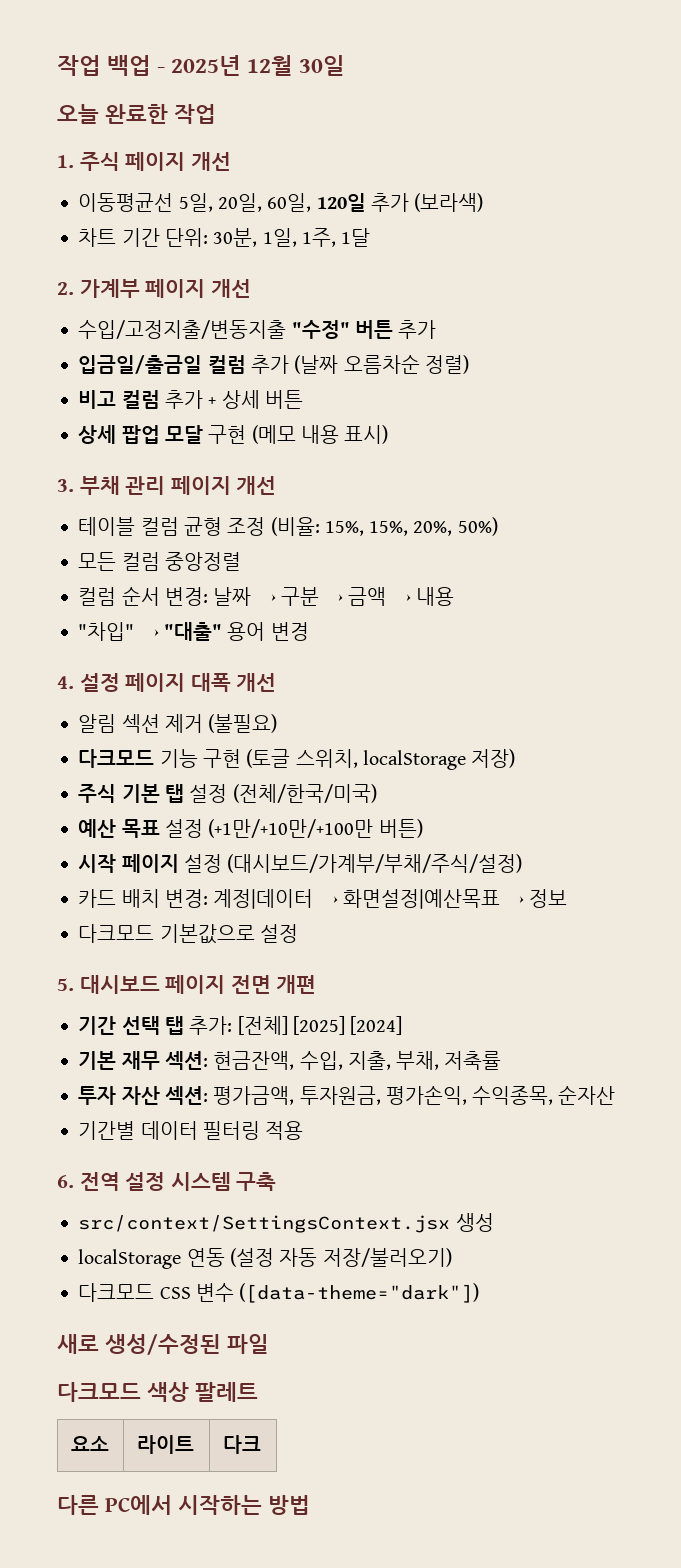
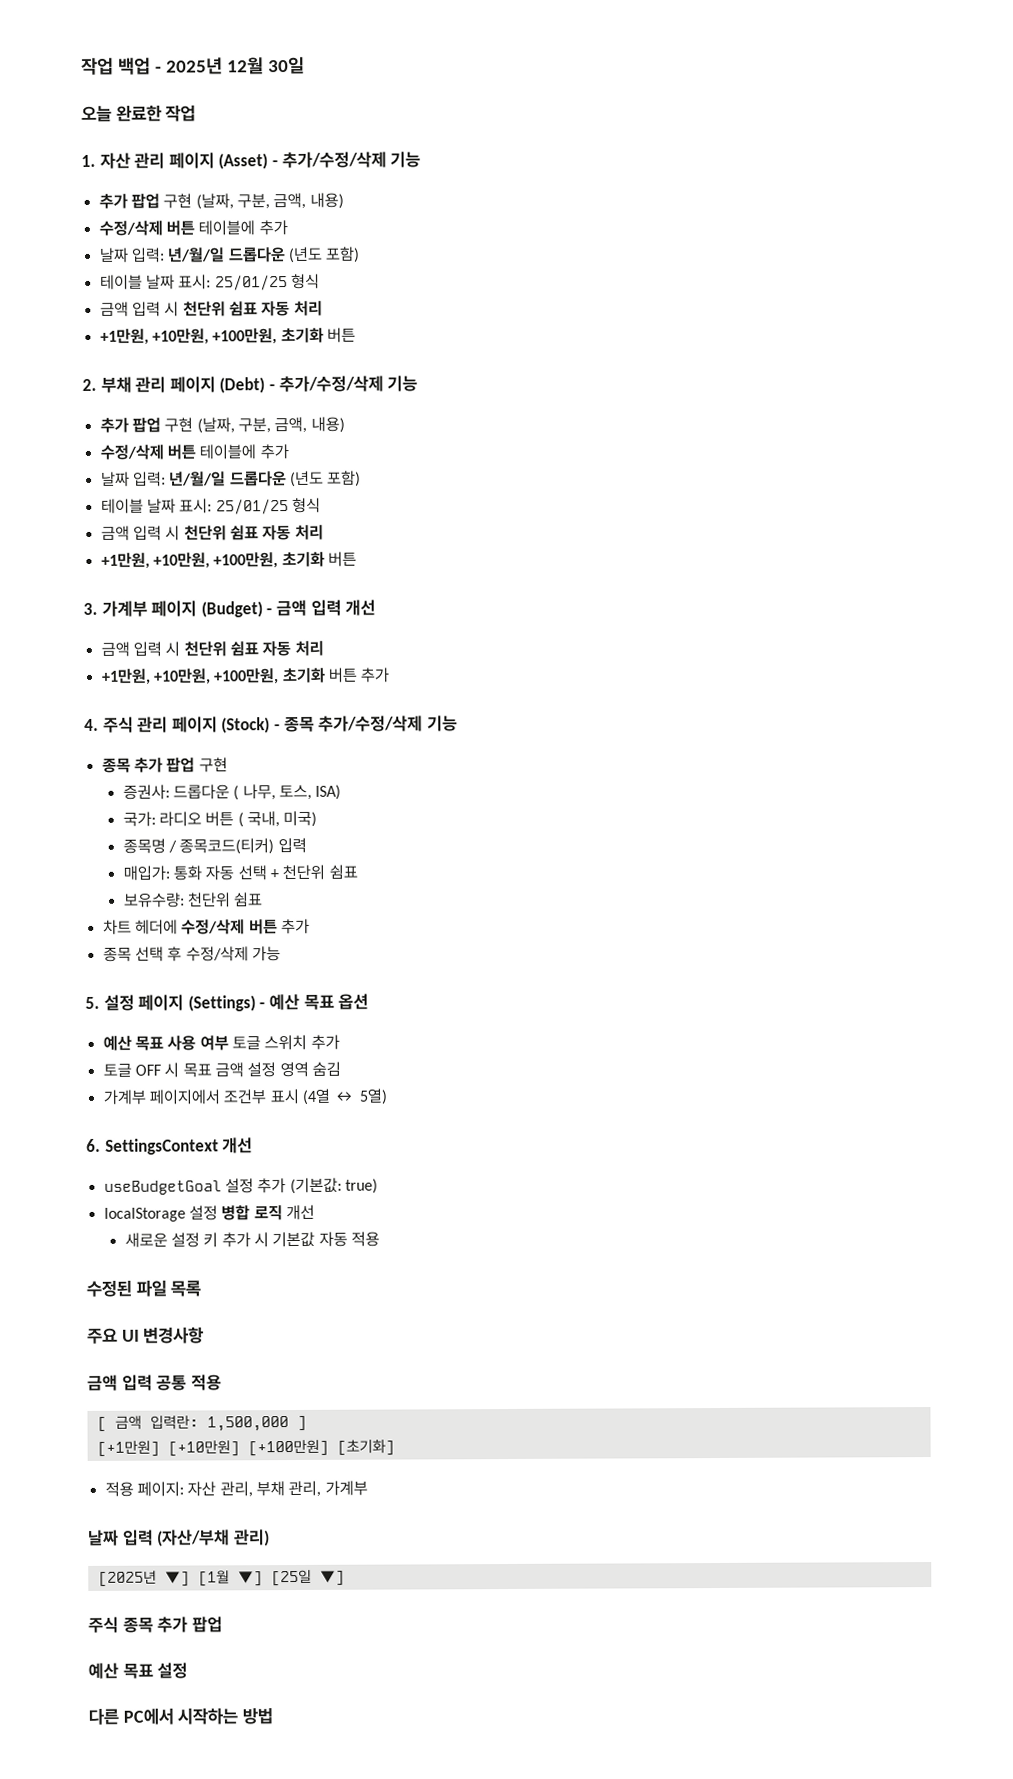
[79,152,231,171] [78,193,484,212] [78,228,371,247] [57,279,251,298] [78,320,437,339] [78,354,469,374] [78,390,303,409] [78,425,389,444] [57,476,277,495] [78,517,498,536] [78,552,241,571] [78,586,454,606] [78,622,309,641] [57,673,277,692] [78,714,278,733] [78,749,516,770] [78,784,377,803] [78,819,423,838] [78,854,523,873] [78,889,568,909] [78,924,298,944] [57,975,317,994] [78,1016,403,1035] [78,1051,502,1070] [78,1085,616,1105] [78,1121,304,1140] [57,1172,277,1191] [78,1213,494,1233] [78,1248,452,1269] [78,1283,480,1303] [57,1334,269,1355] [57,1382,258,1402] [70,1435,109,1451] [136,1435,194,1454] [222,1435,261,1454] 주식 페이지 개선 // 이동평균선 5일, 20일, 60일, 120일 추가 (보라색) // 차트 기간 단위: 30분, 1일, 1주, 1달 // 2. 가계부 페이지 개선 // 수입/고정지출/변동지출 "수정" 버튼 추가 // 입금일/출금일 컬럼 추가 (날짜 오름차순 정렬) // 비고 컬럼 추가 + 상세 버튼 // 상세 팝업 모달 구현 (메모 내용 표시) // 3. 부채 관리 페이지 개선 // 테이블 컬럼 균형 조정 (비율: 15%, 15%, 20%, 50%) // 모든 컬럼 중앙정렬 // 컬럼 순서 변경: 날짜 → 구분 → 금액 → 내용 // "차입" → "대출" 용어 변경 // 4. 설정 페이지 대폭 개선 // 알림 섹션 제거 (불필요) // 다크모드 기능 구현 (토글 스위치, localStorage 저장) // 주식 기본 탭 설정 (전체/한국/미국) // 예산 목표 설정 (+1만/+10만/+100만 버튼) // 시작 페이지 설정 (대시보드/가계부/부채/주식/설정) // 카드 배치 변경: 계정|데이터 → 화면설정|예산목표 → 정보 // 다크모드 기본값으로 설정 // 5. 대시보드 페이지 전면 개편 // 기간 선택 탭 추가: [전체] [2025] [2024] // 기본 재무 섹션: 현금잔액, 수입, 지출, 부채, 저축률 // 투자 자산 섹션: 평가금액, 투자원금, 평가손익, 수익종목, 순자산 // 기간별 데이터 필터링 적용 // 6. 전역 설정 시스템 구축 // src/context/SettingsContext.jsx 생성 // localStorage 연동 (설정 자동 저장/불러오기) // 다크모드 CSS 변수 ([data-theme="dark"]) // 새로 생성/수정된 파일 // 다크모드 색상 팔레트 // 요소 | 라이트 | 다크 -> [99,151,422,170] [98,192,344,210] [98,220,288,236] [98,246,361,264] [99,273,320,291] [99,300,323,317] [99,327,356,345] [82,375,419,394] [99,416,345,434] [99,444,289,460] [100,470,362,488] [100,497,321,515] [100,524,324,541] [100,551,357,569] [83,599,377,618] [100,640,324,657] [100,667,391,685] [84,715,458,734] [101,757,228,773] [122,784,342,801] [122,810,318,828] [122,837,307,855] [122,864,358,881] [123,892,264,908] [102,918,310,935] [102,946,281,962] [85,993,370,1012] [102,1034,340,1051] [102,1061,341,1078] [102,1088,388,1105] [86,1137,254,1155] [103,1177,378,1195] [103,1204,315,1222] [124,1231,381,1248] [86,1280,202,1297] [87,1326,205,1344] [87,1374,222,1391] [96,1415,307,1432] [96,1439,395,1457] [104,1480,368,1498] [88,1529,270,1547] [97,1569,345,1587] [88,1616,223,1633] [88,1662,189,1679] 자산 관리 페이지 (Asset) - 추가/수정/삭제 기능 // 추가 팝업 구현 (날짜, 구분, 금액, 내용) // 수정/삭제 버튼 테이블에 추가 // 날짜 입력: 년/월/일 드롭다운 (년도 포함) // 테이블 날짜 표시: 25/01/25 형식 // 금액 입력 시 천단위 쉼표 자동 처리 // +1만원, +10만원, +100만원, 초기화 버튼 // 2. 부채 관리 페이지 (Debt) - 추가/수정/삭제 기능 // 추가 팝업 구현 (날짜, 구분, 금액, 내용) // 수정/삭제 버튼 테이블에 추가 // 날짜 입력: 년/월/일 드롭다운 (년도 포함) // 테이블 날짜 표시: 25/01/25 형식 // 금액 입력 시 천단위 쉼표 자동 처리 // +1만원, +10만원, +100만원, 초기화 버튼 // 3. 가계부 페이지 (Budget) - 금액 입력 개선 // 금액 입력 시 천단위 쉼표 자동 처리 // +1만원, +10만원, +100만원, 초기화 버튼 추가 // 4. 주식 관리 페이지 (Stock) - 종목 추가/수정/삭제 기능 // 종목 추가 팝업 구현 // 증권사: 드롭다운 ( 나무, 토스, ISA) // 국가: 라디오 버튼 ( 국내, 미국) // 종목명 / 종목코드(티커) 입력 // 매입가: 통화 자동 선택 + 천단위 쉼표 // 보유수량: 천단위 쉼표 // 차트 헤더에 수정/삭제 버튼 추가 // 종목 선택 후 수정/삭제 가능 // 5. 설정 페이지 (Settings) - 예산 목표 옵션 // 예산 목표 사용 여부 토글 스위치 추가 // 토글 OFF 시 목표 금액 설정 영역 숨김 // 가계부 페이지에서 조건부 표시 (4열 ↔ 5열) // 6. SettingsContext 개선 // useBudgetGoal 설정 추가 (기본값: true) // localStorage 설정 병합 로직 개선 // 새로운 설정 키 추가 시 기본값 자동 적용 // 수정된 파일 목록 // 주요 UI 변경사항 // 금액 입력 공통 적용 // [ 금액 입력란: 1,500,000 ] // [+1만원] [+10만원] [+100만원] [초기화] // 적용 페이지: 자산 관리, 부채 관리, 가계부 // 날짜 입력 (자산/부채 관리) // [2025년 ▼] [1월 ▼] [25일 ▼] // 주식 종목 추가 팝업 // 예산 목표 설정

